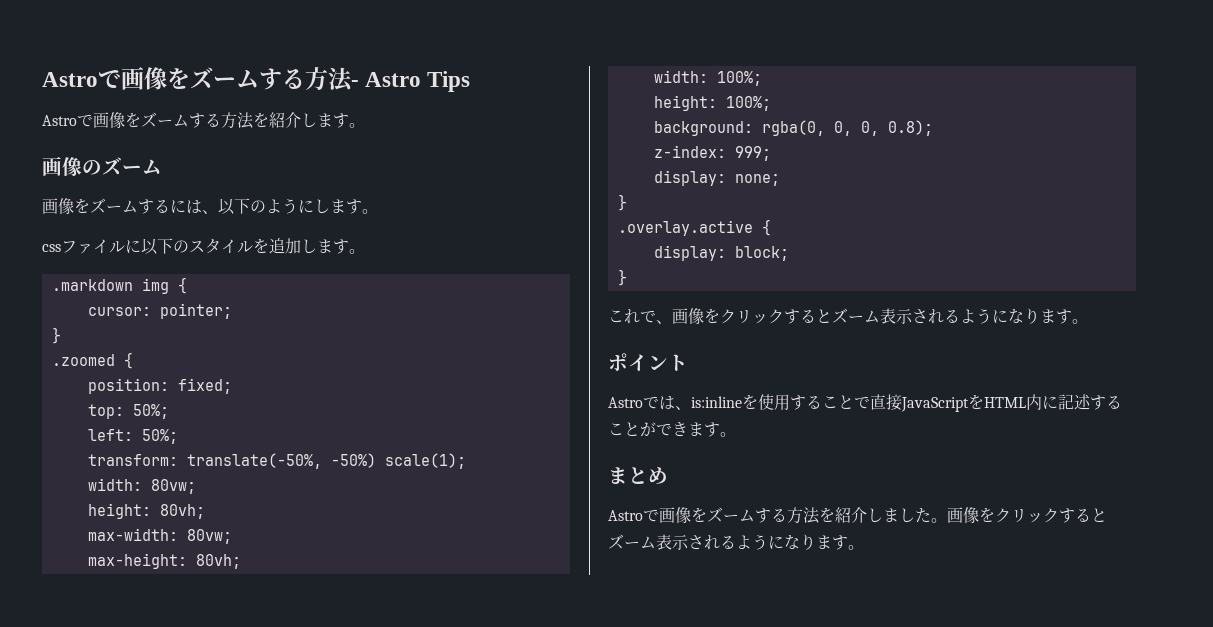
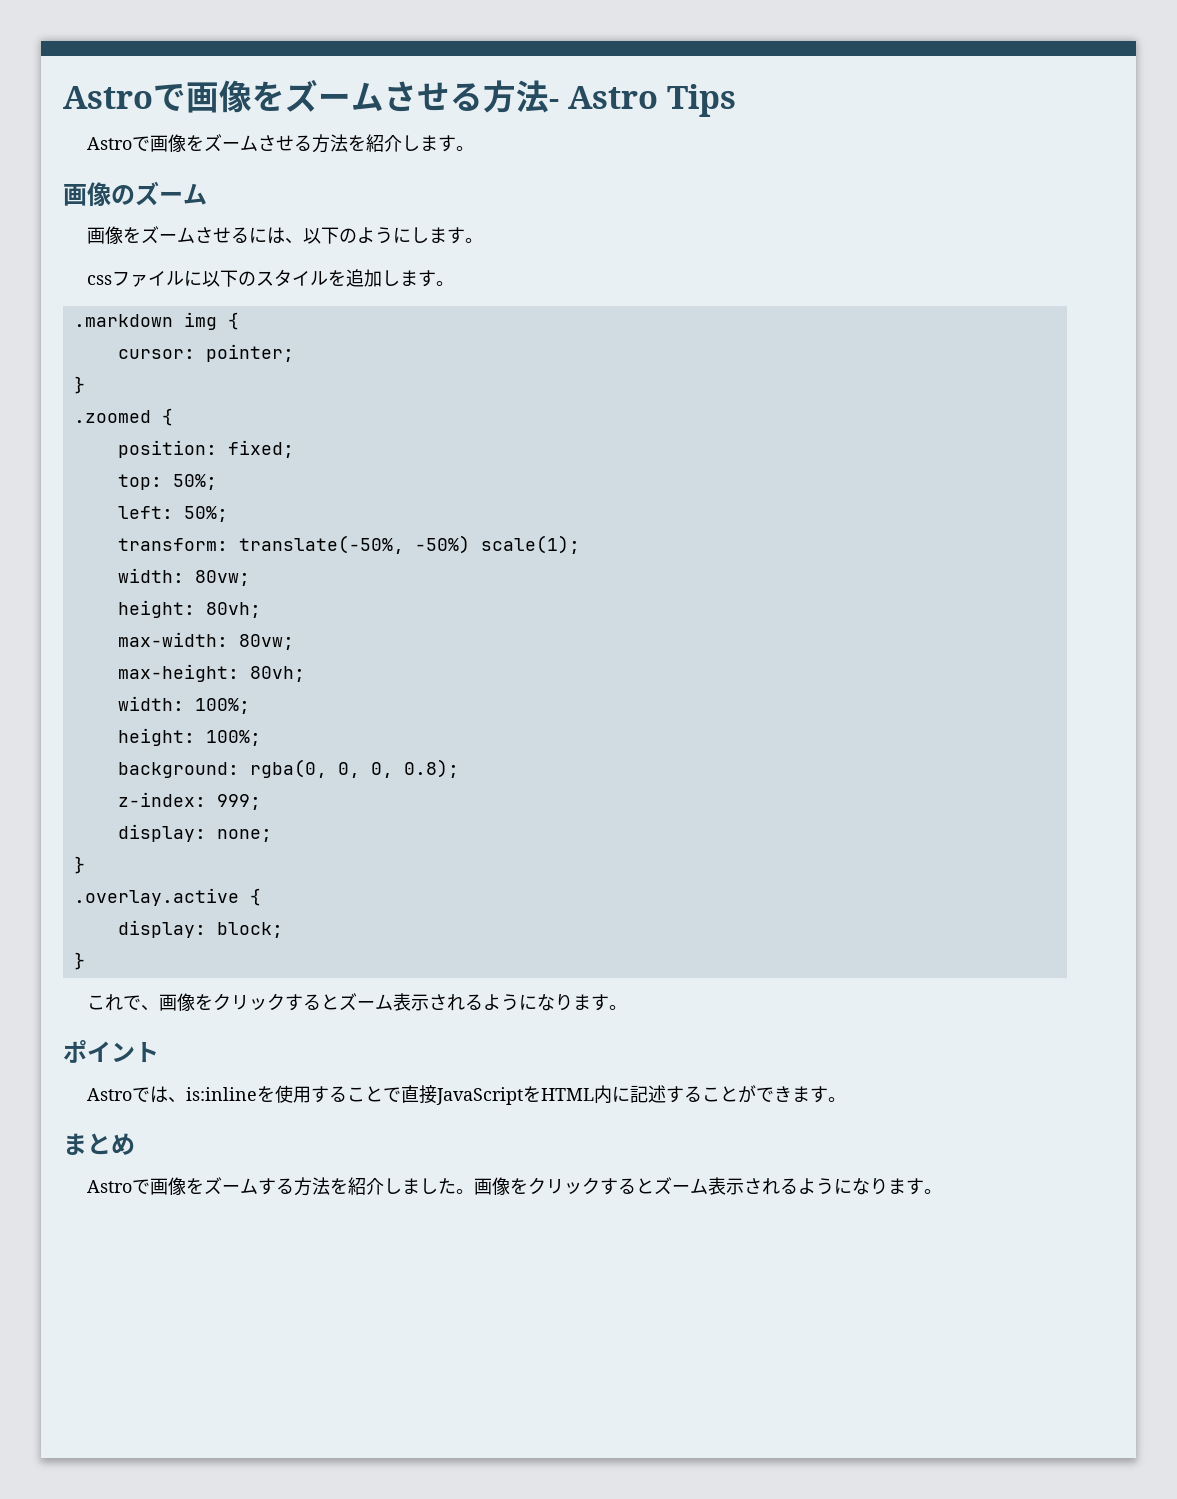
[42,67,282,90] Astroで画像をズームす -> [63,79,450,113] Astroで画像をズームさせ
[189,113,205,128] す -> [258,135,295,151] させ
[138,199,154,214] す -> [195,227,232,243] させ

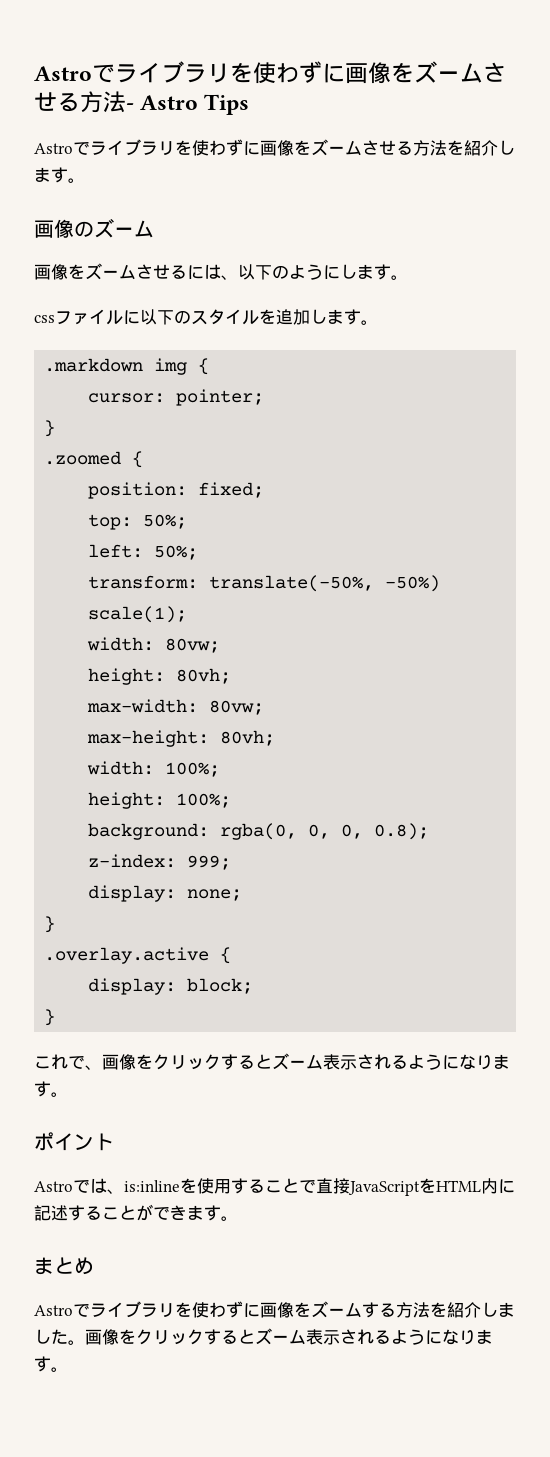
[63,84,186,111] Astroで -> [34,61,345,84] Astroでライブラリを使わずに
(151, 143) none -> [90,139,260,156] ライブラリを使わずに
(151, 1186) none -> [90,1301,260,1318] ライブラリを使わずに

